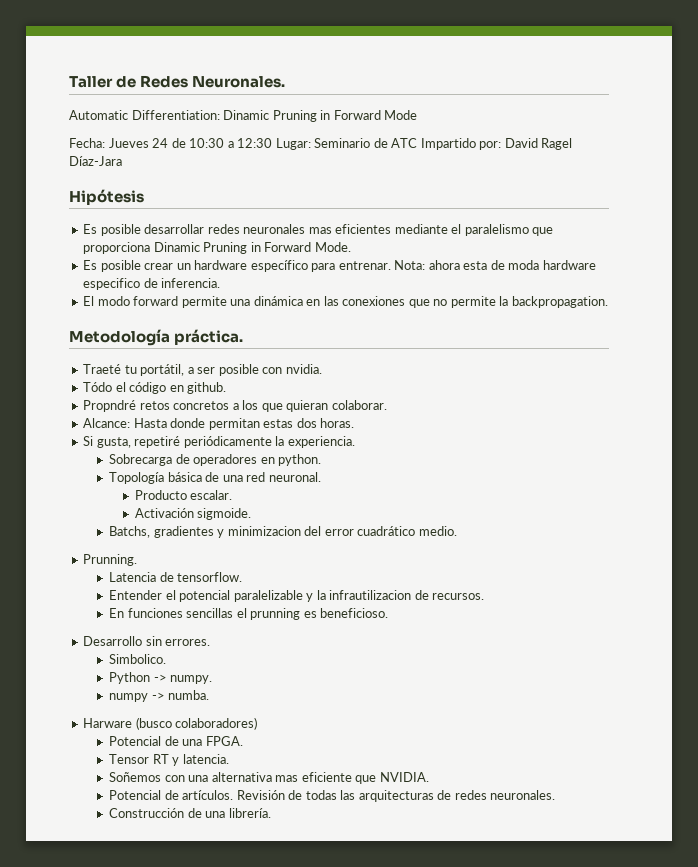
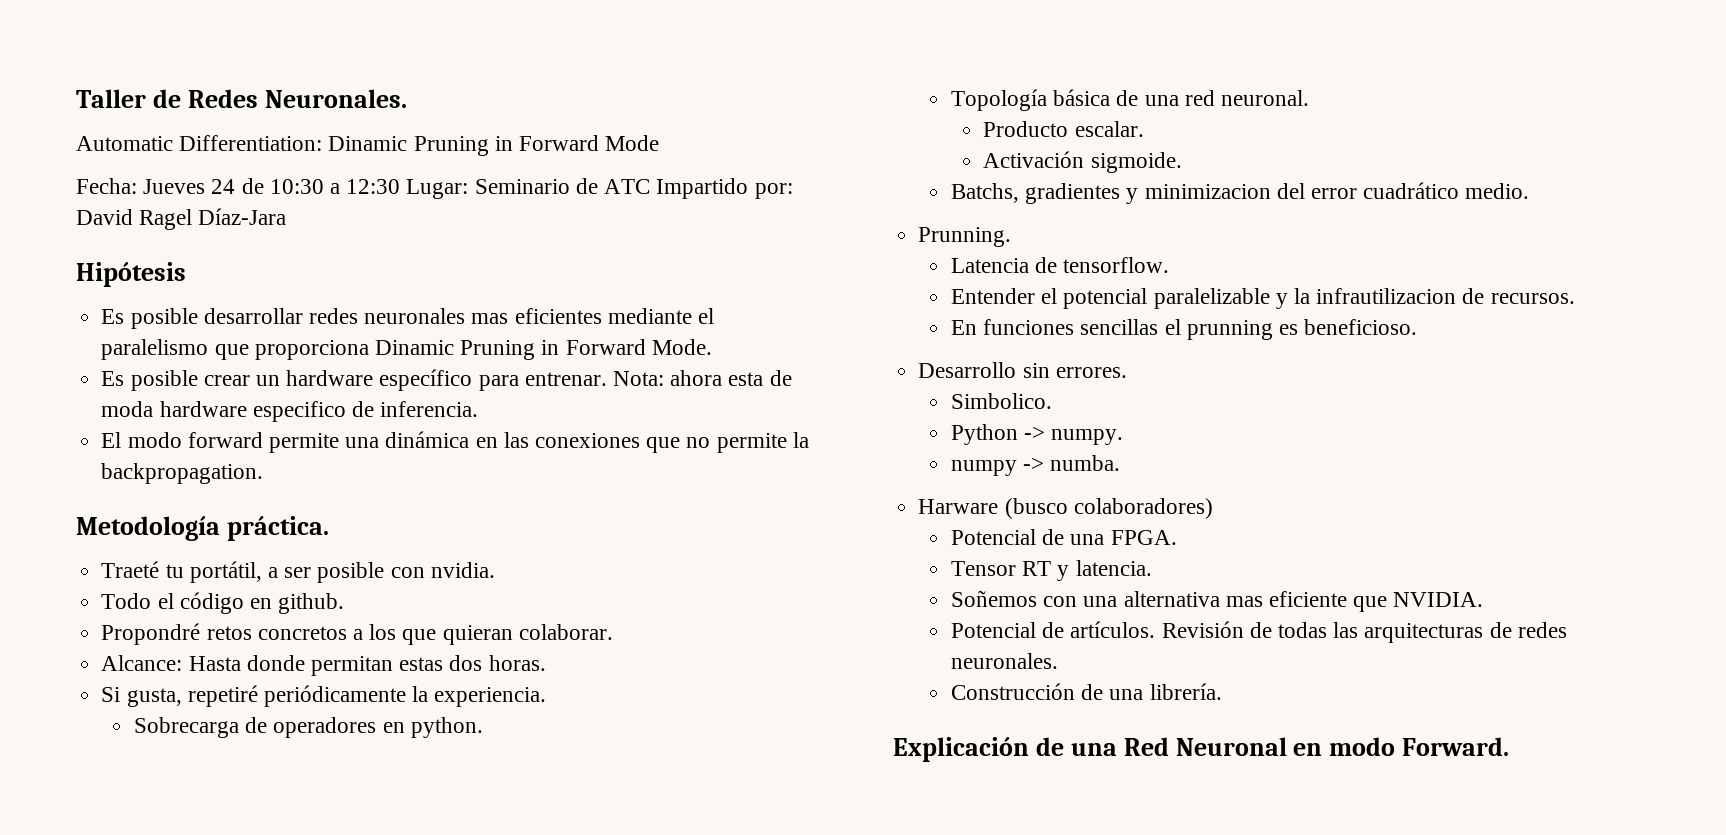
[83,382,113,392] Tódo -> [101,593,152,609] Todo
[83,400,137,412] Propndré -> [101,623,201,645] Propondré
(271, 813) none -> [893,737,1510,762] // Explicación de una Red Neuronal en modo Forward.

